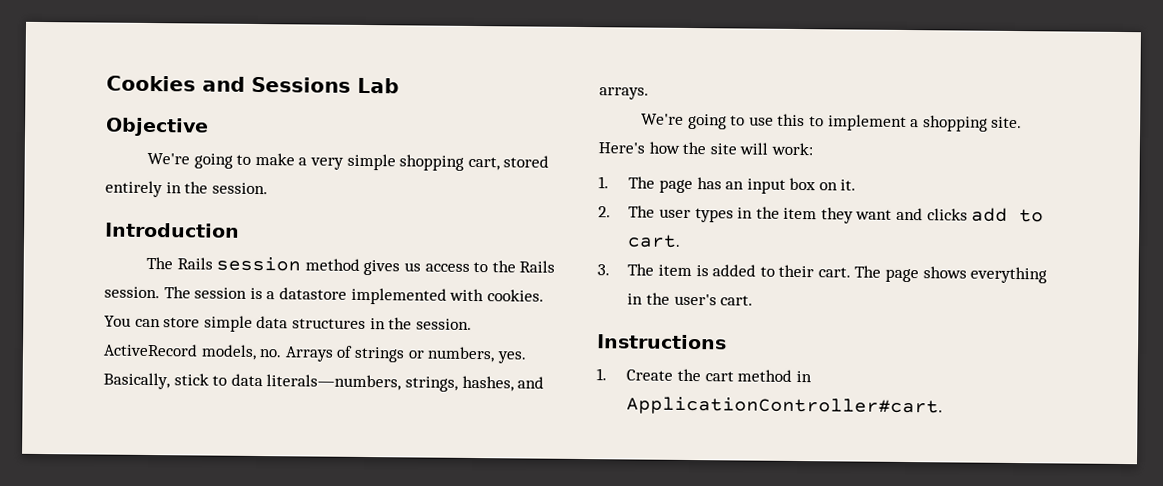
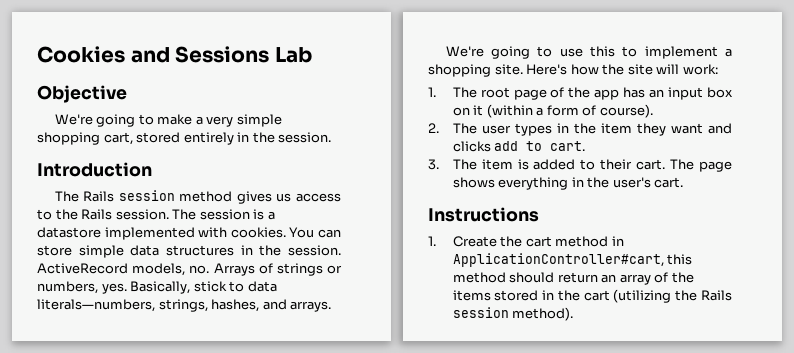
[658,179,693,194] page -> [480,87,620,100] root page of the app
[840,179,857,191] it. -> [473,104,653,118] it (within a form of course).
[626,396,944,417] ApplicationController#cart. -> [452,253,693,267] [452,272,694,285] [452,289,732,303] [452,307,574,321] ApplicationController#cart, this method should return an array of the items stored in the cart (utilizing the Rails session method).

